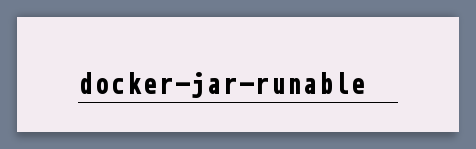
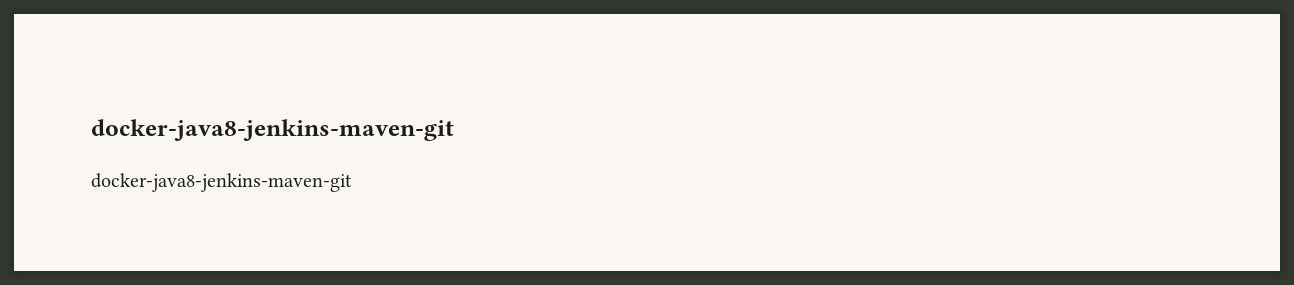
[78,72,366,98] docker-jar-runable -> [91,119,454,141] [91,173,352,192] docker-java8-jenkins-maven-git // docker-java8-jenkins-maven-git

